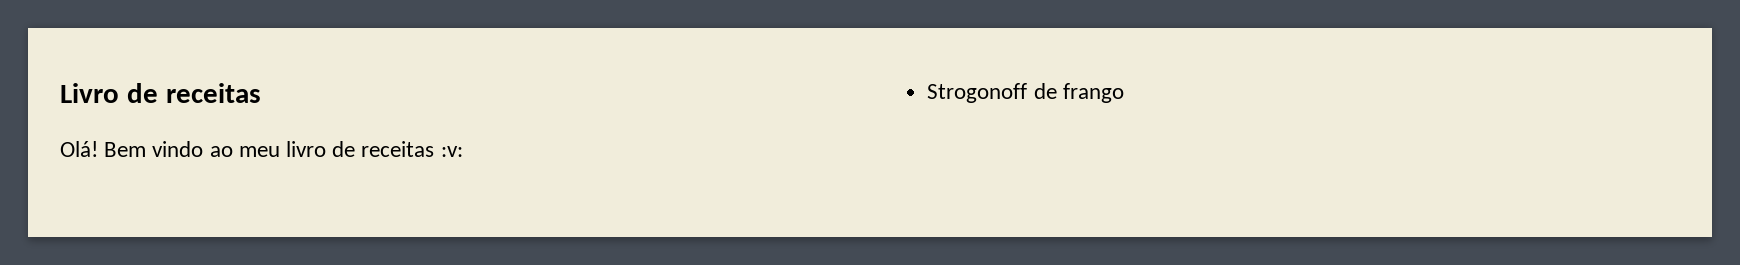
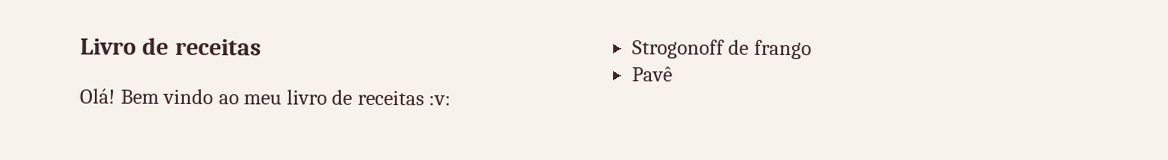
(1124, 93) none -> [630,66,673,82] // Pavê

